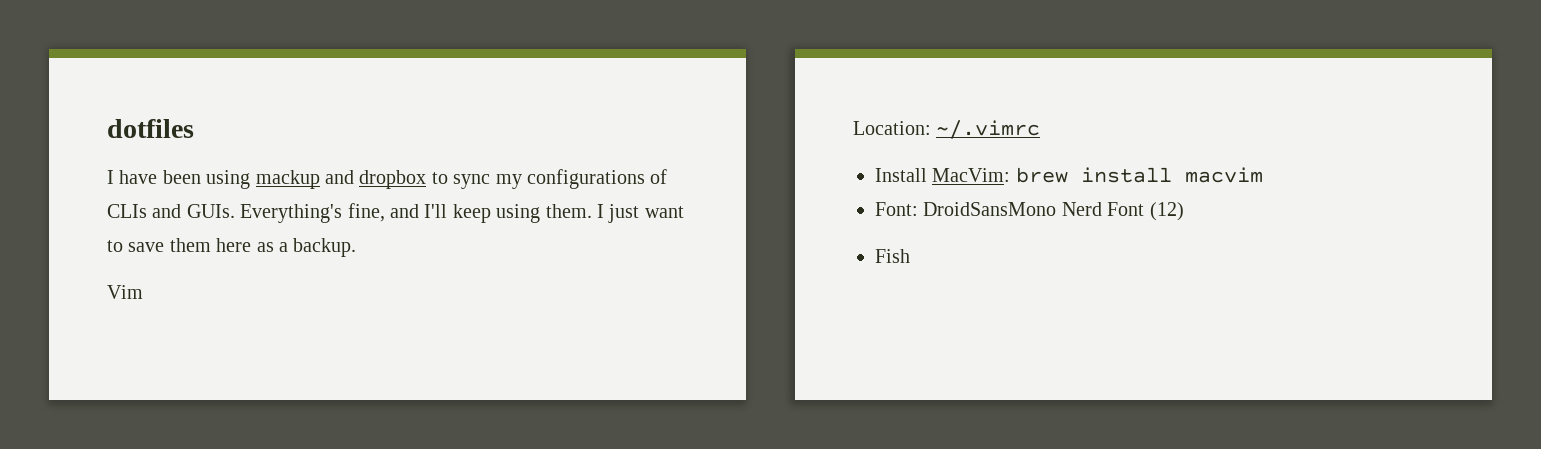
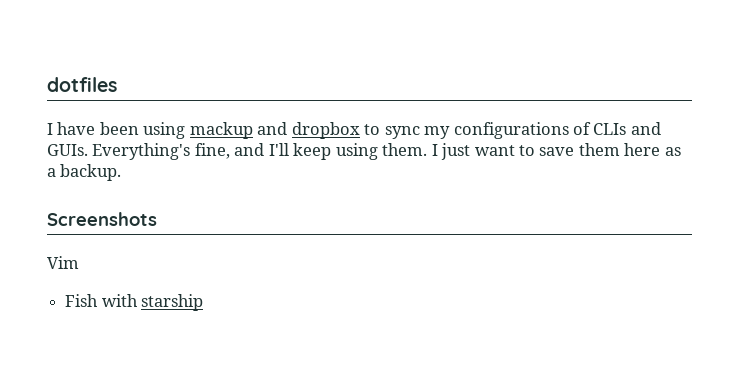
(357, 247) none -> [47,212,157,226] // Screenshots
[853,120,1041,139] [875,167,1263,183] [875,202,1184,221] // Location: ~/.vimrc // Install MacVim: brew install macvim // Font: DroidSansMono Nerd Font (12) -> (79, 262) none
(910, 256) none -> [101,294,204,311] with starship

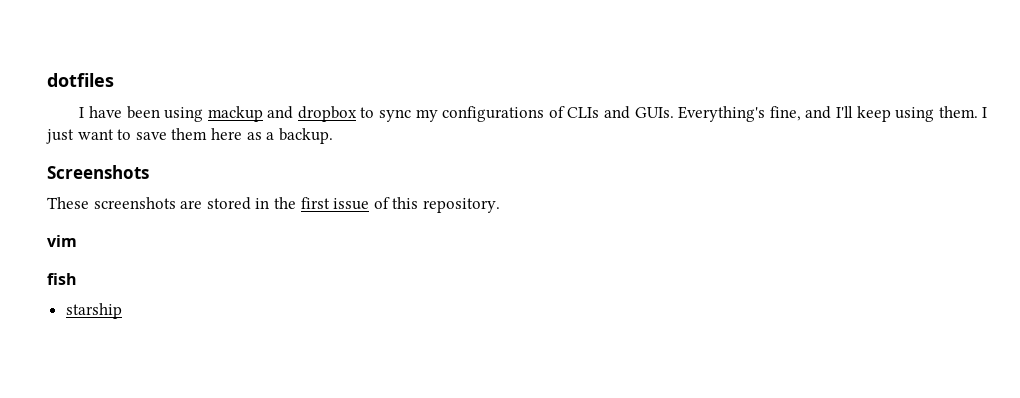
[47,256,79,269] [65,294,138,307] Vim // Fish with -> [47,197,500,213] [47,235,77,247] [47,273,77,285] These screenshots are stored in the first issue of this repository. // vim // fish //

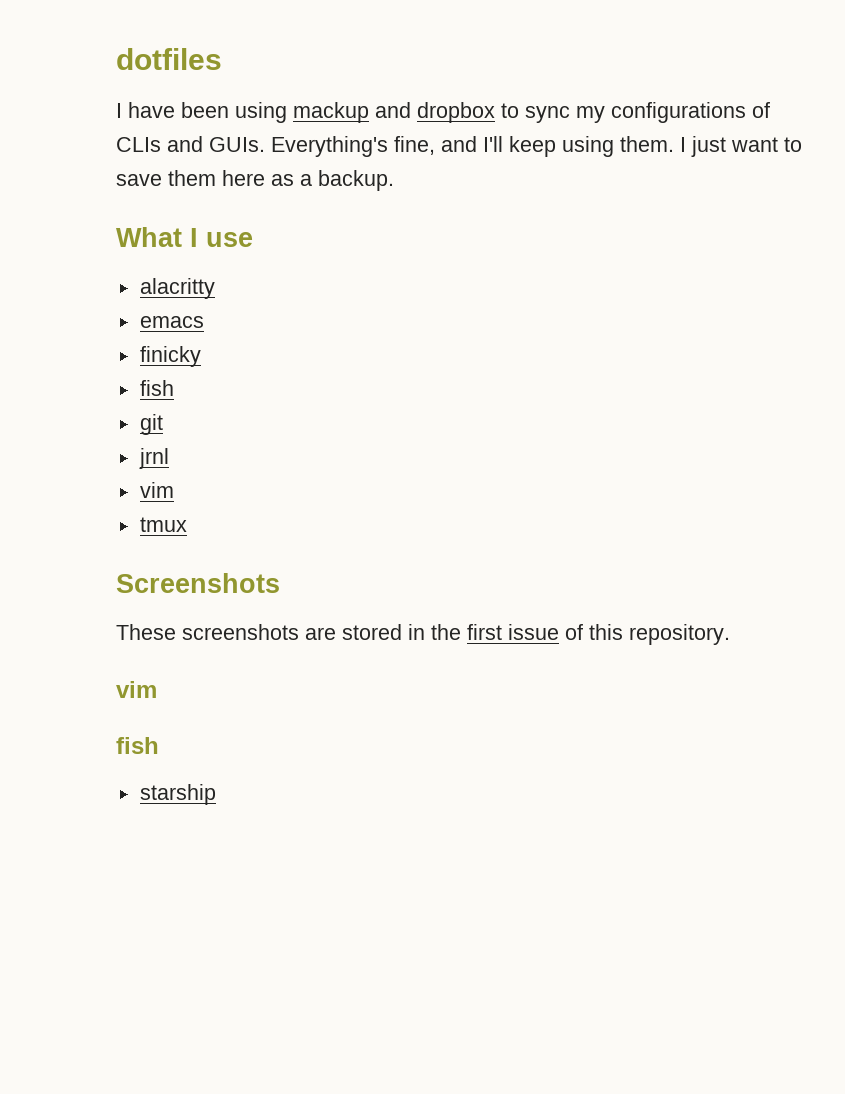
(333, 136) none -> [116,227,253,247] [139,278,215,299] [139,316,204,328] [139,346,201,367] [139,380,174,396] [139,414,163,435] [138,448,169,469] [139,482,174,498] [139,517,187,532] // What I use // alacritty // emacs // finicky // fish // git // jrnl // vim // tmux

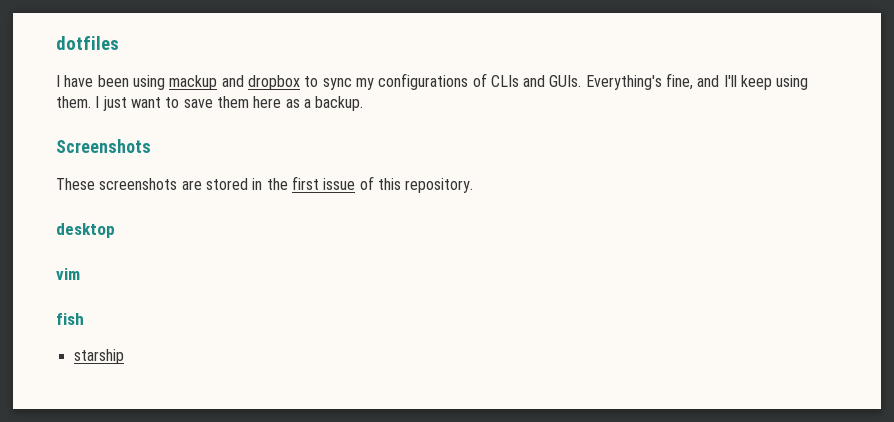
[116,227,253,247] [139,278,215,299] [139,316,204,328] [139,346,201,367] [139,380,174,396] [139,414,163,435] [138,448,169,469] [139,482,174,498] [139,517,187,532] // What I use // alacritty // emacs // finicky // fish // git // jrnl // vim // tmux -> (364, 103) none
(730, 634) none -> [56,223,115,238] // desktop

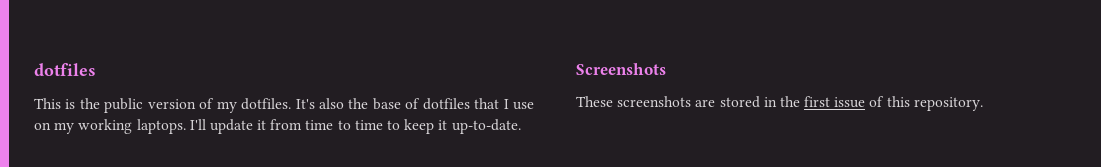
[56,73,809,90] [56,96,364,111] I have been using mackup and dropbox to sync my configurations of CLIs and GUIs. Everything's fine, and I'll keep using them. I just want to save them here as a backup. -> [34,98,534,113] [34,119,521,134] This is the public version of my dotfiles. It's also the base of dotfiles that I use on my working laptops. I'll update it from time to time to keep it up-to-date.
[56,223,115,238] [56,268,80,280] [56,313,84,325] [73,349,124,364] // desktop // vim // fish // starship -> (983, 104) none

